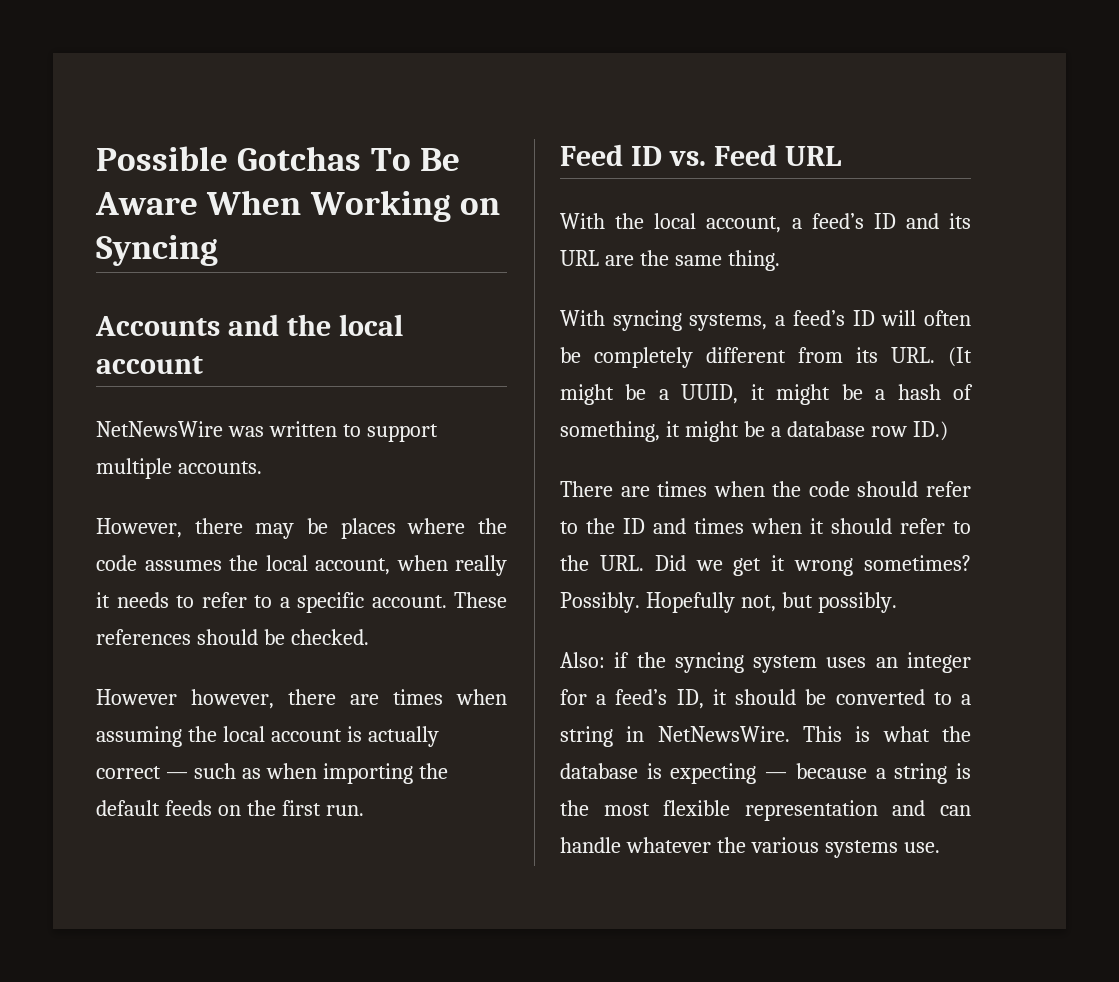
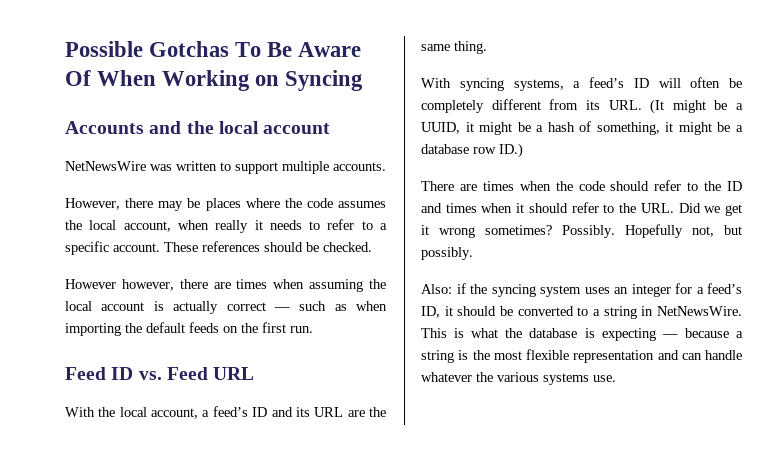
(198, 203) none -> [65,70,91,86] Of

